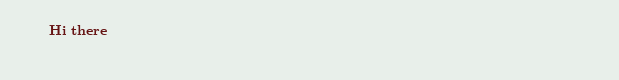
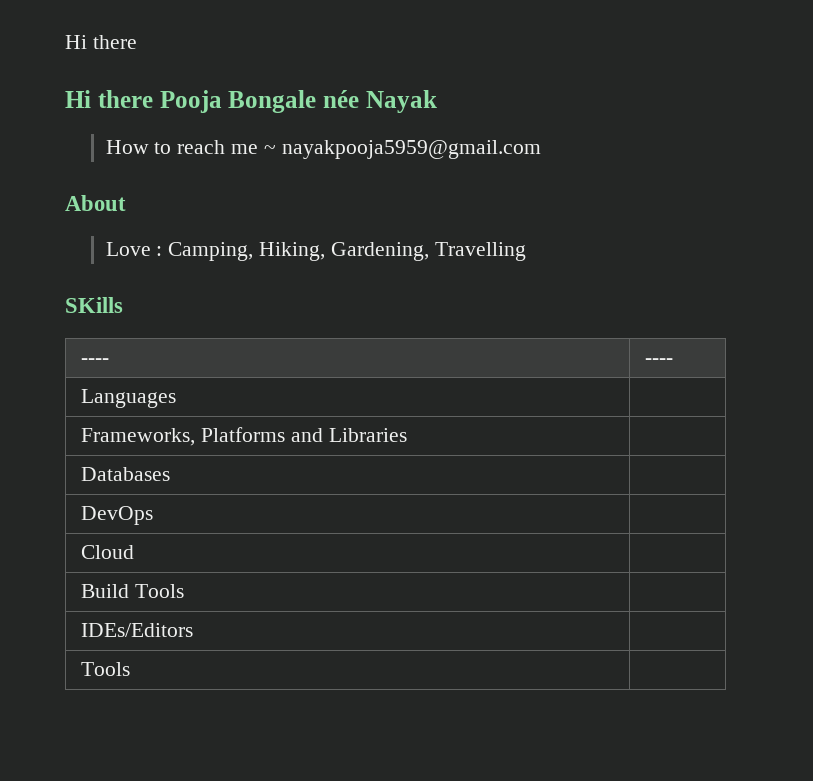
[49,25,107,35] Hi there -> [65,35,137,49] [65,90,437,113] [105,140,541,159] [65,195,126,211] [105,242,526,261] [65,297,123,313] [81,358,110,364] [645,358,674,364] [81,389,177,408] [81,427,407,446] [81,467,171,481] [81,506,154,525] [81,545,135,559] [81,584,184,598] [81,623,194,637] [81,662,131,676] Hi there // Hi there Pooja Bongale née Nayak // How to reach me ~ nayakpooja5959@gmail.com // About // Love : Camping, Hiking, Gardening, Travelling // SKills // ---- | ---- // Languages | // Frameworks, Platforms and Libraries | // Databases | // DevOps | // Cloud | // Build Tools | // IDEs/Editors | // Tools |

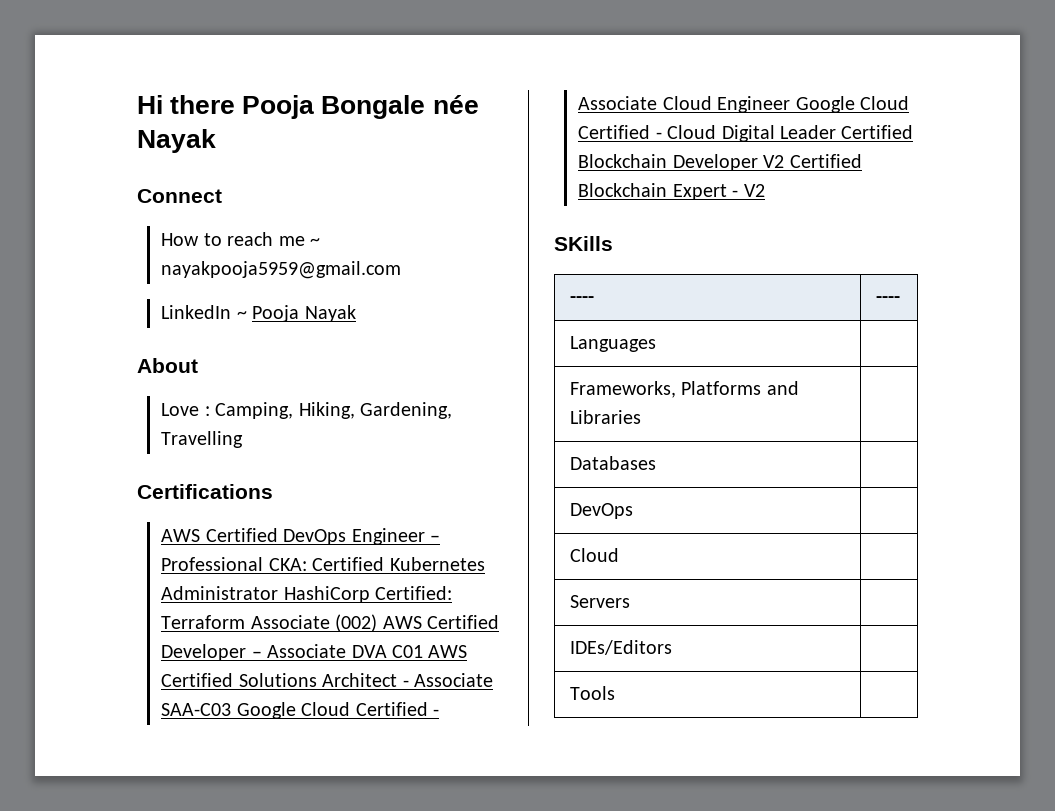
[65,35,137,49] [65,90,153,108] Hi there // Hi there -> [137,95,236,114] Hi there
(437, 101) none -> [137,189,222,203] // Connect
(541, 149) none -> [161,305,356,322] // LinkedIn ~ Pooja Nayak
(526, 251) none -> [137,484,273,499] [161,528,440,545] [161,557,485,571] [161,586,453,603] [161,614,499,632] [161,644,468,661] [161,673,493,687] [161,702,439,719] [578,96,909,113] [578,125,914,142] [578,154,862,171] [578,183,765,200] // Certifications // AWS Certified DevOps Engineer – Professional CKA: Certified Kubernetes Administrator HashiCorp Certified: Terraform Associate (002) AWS Certified Developer – Associate DVA C01 AWS Certified Solutions Architect - Associate SAA-C03 Google Cloud Certified - Associate Cloud Engineer Google Cloud Certified - Cloud Digital Leader Certified Blockchain Developer V2 Certified Blockchain Expert - V2
[81,584,184,598] Build Tools -> [569,595,630,608] Servers

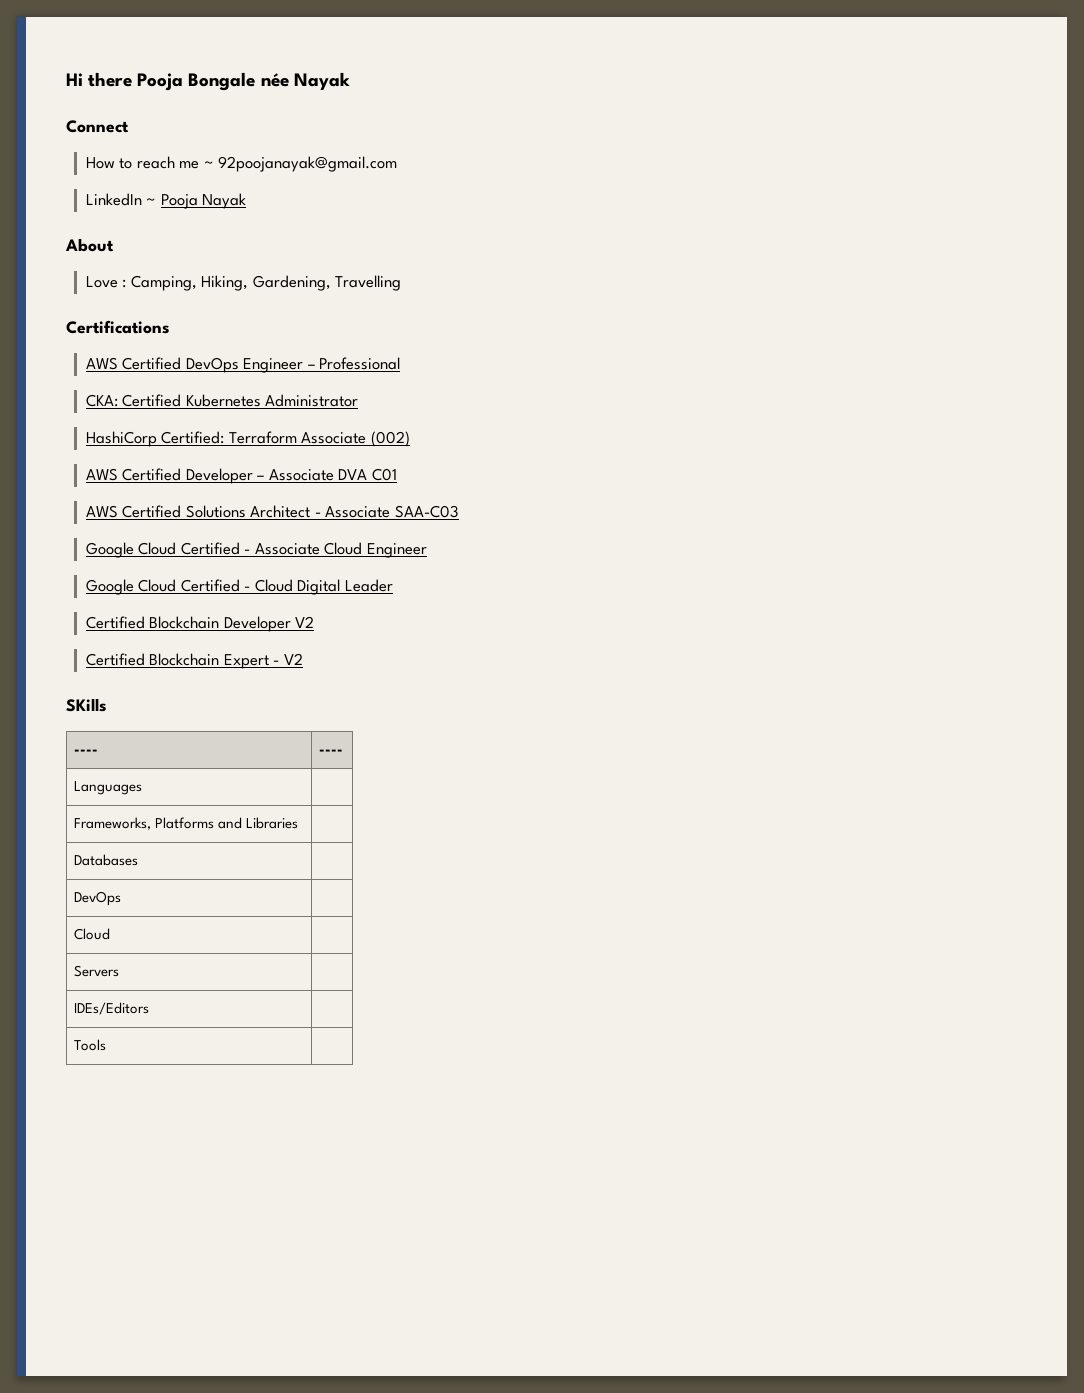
[161,261,402,279] nayakpooja5959@gmail.com -> [218,156,398,172] 92poojanayak@gmail.com
(264, 564) none -> (401, 363) //
(279, 593) none -> (359, 400) //
(378, 623) none -> (410, 439) //
(423, 651) none -> (397, 474) //
(232, 709) none -> (459, 511) //
(791, 104) none -> (427, 550) //
(836, 132) none -> (393, 585) //
(785, 161) none -> (315, 622) //

